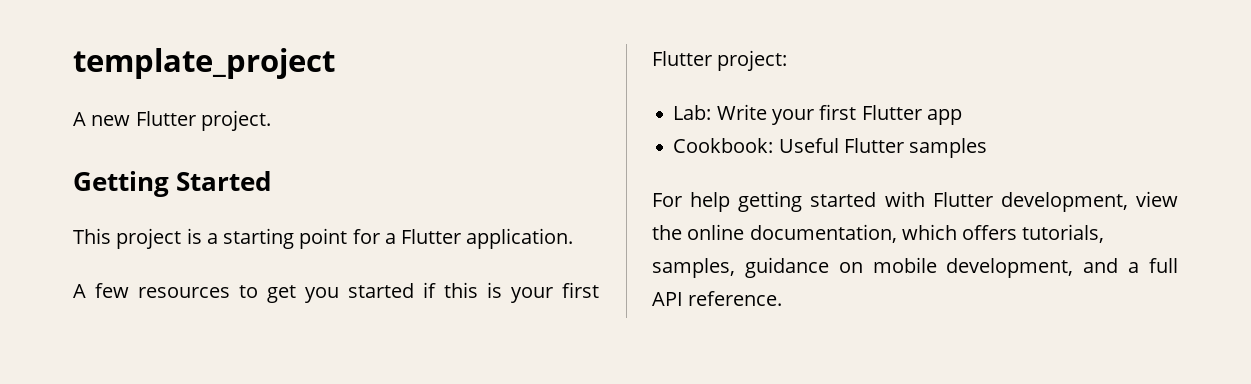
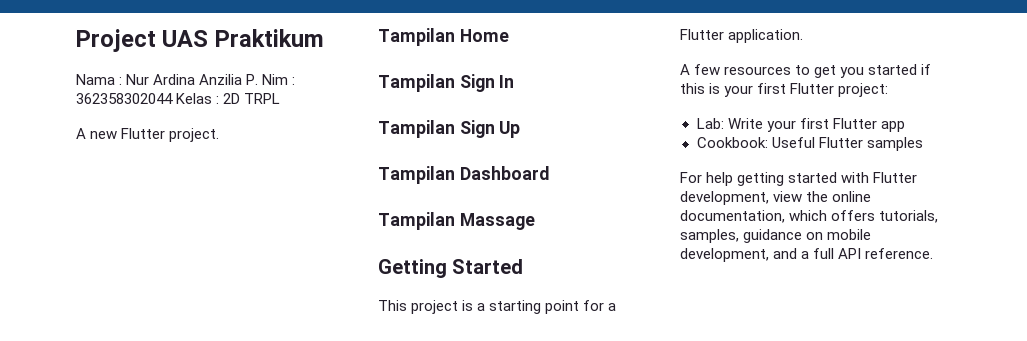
[73,48,335,79] [73,110,271,131] template_project // A new Flutter project. -> [76,29,324,52] [76,74,296,85] [76,93,281,104] [76,128,220,142] [378,28,509,46] [378,74,515,92] [378,120,521,138] [378,166,549,184] [378,212,535,230] Project UAS Praktikum // Nama : Nur Ardina Anzilia P. Nim : 362358302044 Kelas : 2D TRPL // A new Flutter project. // Tampilan Home // Tampilan Sign In // Tampilan Sign Up // Tampilan Dashboard // Tampilan Massage

